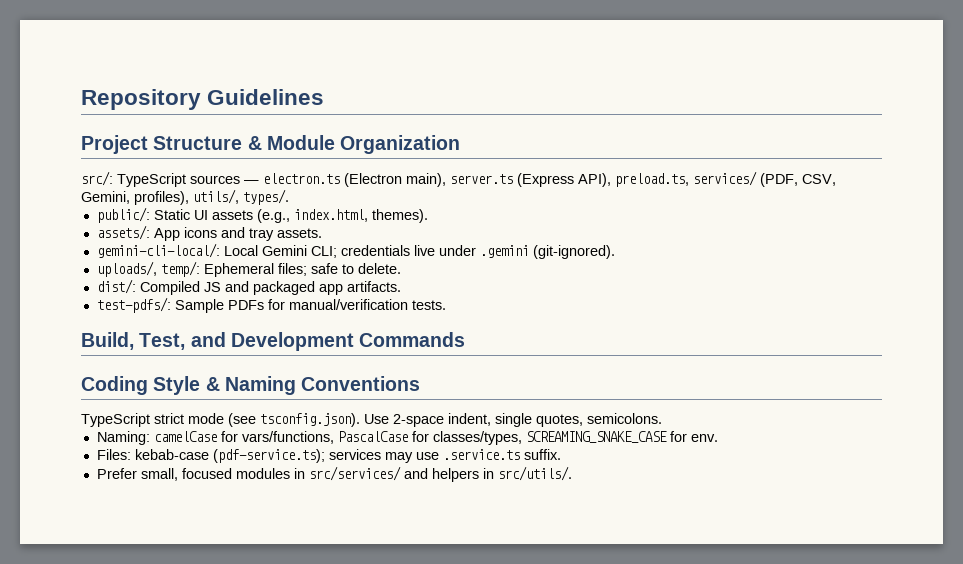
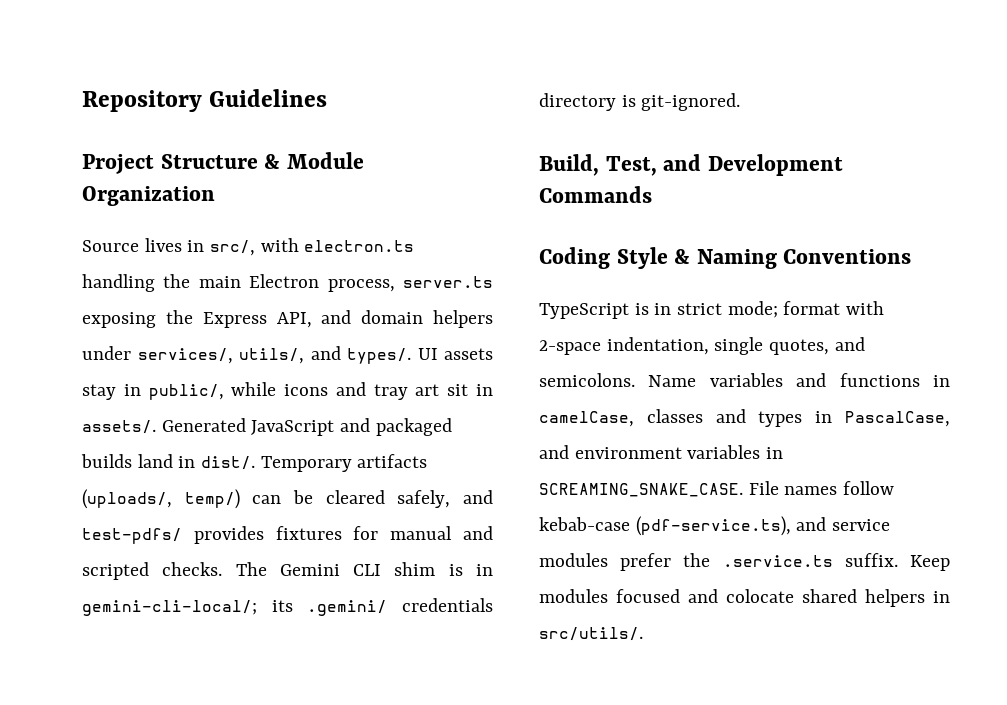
[81,171,836,187] [81,189,289,205] [96,207,428,223] [96,225,322,241] [96,243,615,259] [96,261,401,277] [96,279,401,295] [96,297,446,313] src/: TypeScript sources — electron.ts (Electron main), server.ts (Express API), preload.ts, services/ (PDF, CSV, Gemini, profiles), utils/, types/. // public/: Static UI assets (e.g., index.html, themes). // assets/: App icons and tray assets. // gemini-cli-local/: Local Gemini CLI; credentials live under .gemini (git-ignored). // uploads/, temp/: Ephemeral files; safe to delete. // dist/: Compiled JS and packaged app artifacts. // test-pdfs/: Sample PDFs for manual/verification tests. -> [82,238,415,256] [82,274,493,292] [82,310,493,328] [82,346,493,364] [82,382,493,400] [82,418,452,436] [81,454,428,472] [82,489,493,509] [82,526,494,544] [82,562,493,580] [82,598,493,616] [539,93,741,111] Source lives in src/, with electron.ts handling the main Electron process, server.ts exposing the Express API, and domain helpers under services/, utils/, and types/. UI assets stay in public/, while icons and tray art sit in assets/. Generated JavaScript and packaged builds land in dist/. Temporary artifacts (uploads/, temp/) can be cleared safely, and test-pdfs/ provides fixtures for manual and scripted checks. The Gemini CLI shim is in gemini-cli-local/; its .gemini/ credentials directory is git-ignored.
[154,413,491,427] strict mode (see tsconfig.json). Use 2-space indent, -> [634,301,885,318] [539,337,709,355] is in strict mode; format with 2-space indentation,
(583, 420) none -> [834,337,865,351] and
[96,431,718,445] [96,449,561,463] [96,466,428,481] // Naming: camelCase for vars/functions, PascalCase for classes/types, SCREAMING_SNAKE_CASE for env. // Files: kebab-case (pdf-service.ts); services may use .service.ts suffix. // Prefer small, focused modules in src/services/ and -> [648,373,950,387] [539,409,950,427] [539,445,784,459] [539,481,895,497] [539,516,891,536] [539,553,950,571] [539,589,857,603] Name variables and functions in camelCase, classes and types in PascalCase, and environment variables in SCREAMING_SNAKE_CASE. File names follow kebab-case (pdf-service.ts), and service modules prefer the .service.ts suffix. Keep modules focused and colocate shared

